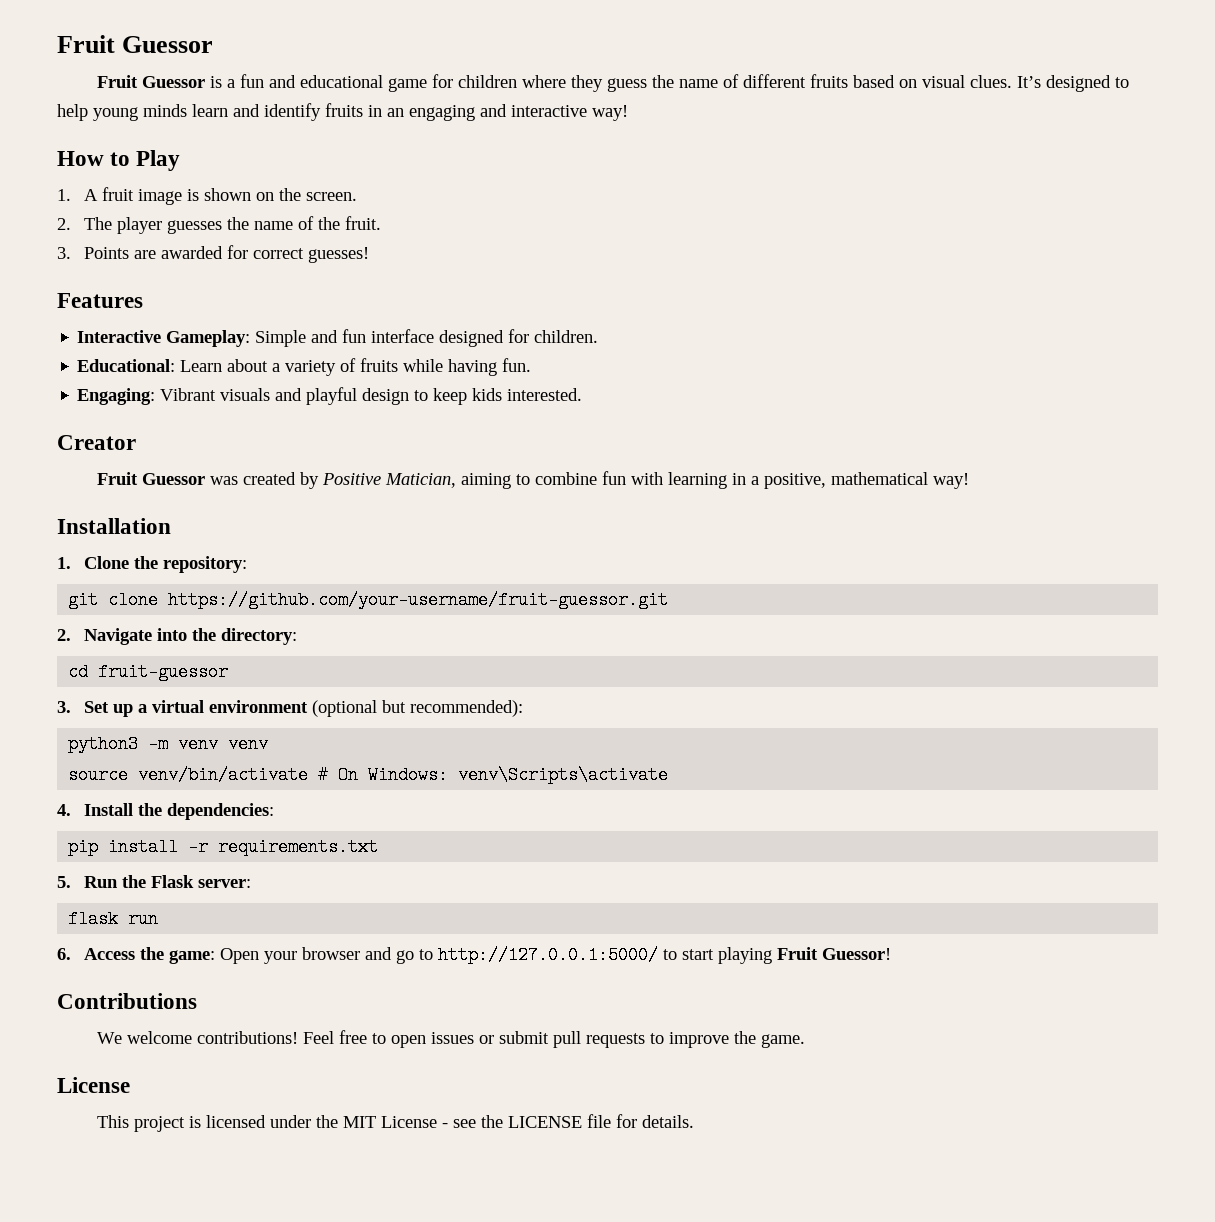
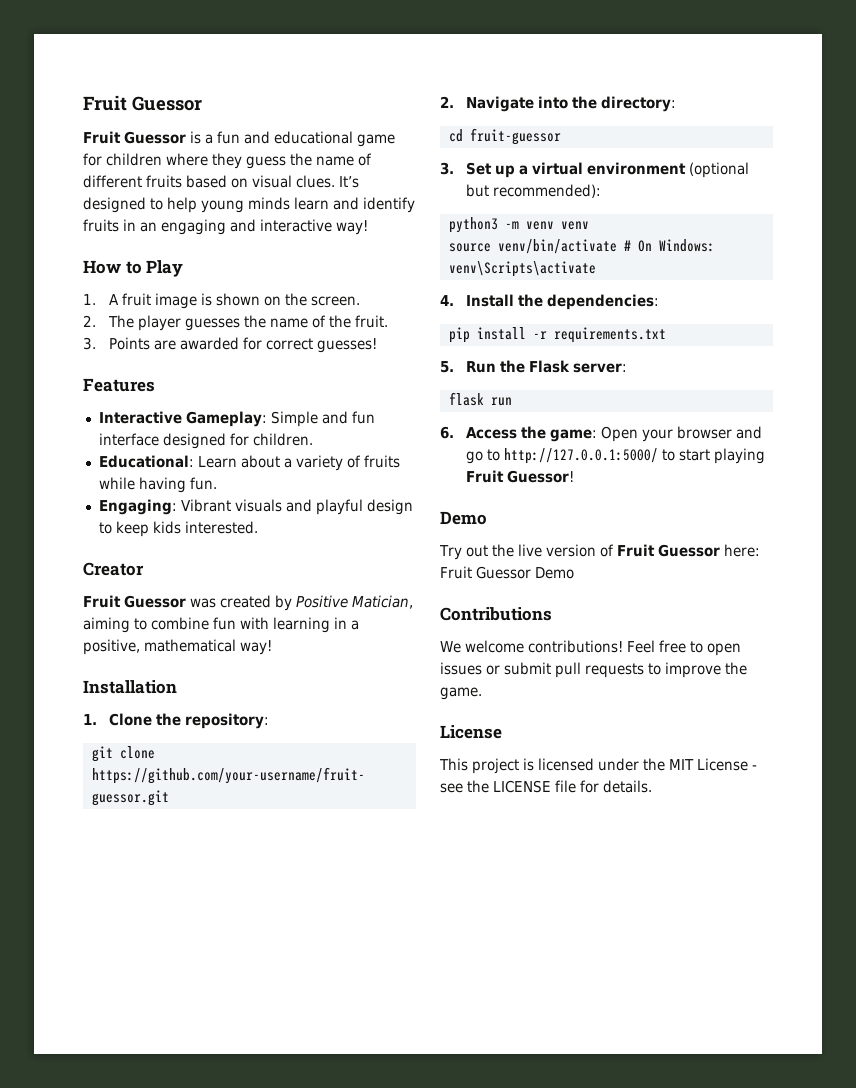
(891, 954) none -> [440,511,487,525] [439,544,760,560] [440,566,574,579] // Demo // Try out the live version of Fruit Guessor here: Fruit Guessor Demo

